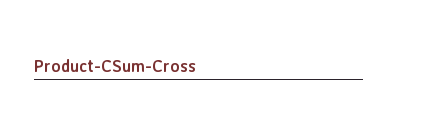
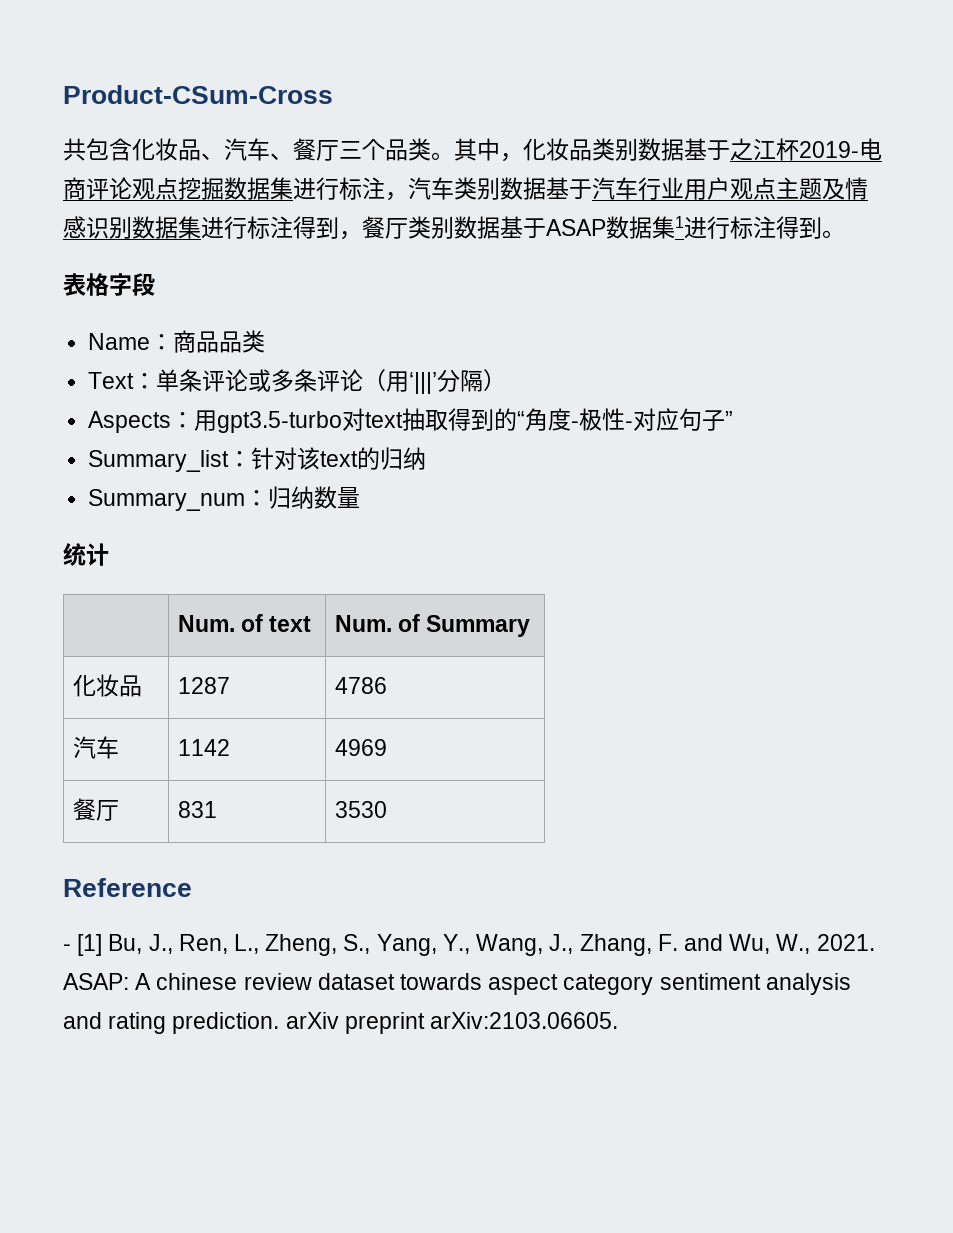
(196, 65) none -> [63,138,882,162] [63,177,868,201] [63,216,845,240] [63,273,155,296] [88,330,266,353] [88,369,507,394] [88,408,734,433] [88,447,427,472] [88,486,361,511] [63,543,109,566] [177,614,312,632] [334,614,531,637] [72,674,142,697] [177,677,230,694] [334,677,387,694] [72,736,119,759] [177,739,230,756] [334,739,387,756] [72,798,119,821] [177,801,217,818] [334,801,387,818] [63,878,192,897] [63,934,875,956] [63,973,851,995] [63,1012,619,1034] // 共包含化妆品、汽车、餐厅三个品类。其中，化妆品类别数据基于之江杯2019-电商评论观点挖掘数据集进行标注，汽车类别数据基于汽车行业用户观点主题及情感识别数据集进行标注得到，餐厅类别数据基于ASAP数据集1进行标注得到。 // 表格字段 // Name：商品品类 // Text：单条评论或多条评论（用‘|||’分隔） // Aspects：用gpt3.5-turbo对text抽取得到的“角度-极性-对应句子” // Summary_list：针对该text的归纳 // Summary_num：归纳数量 // 统计 // | Num. of text | Num. of Summary // 化妆品 | 1287 | 4786 // 汽车 | 1142 | 4969 // 餐厅 | 831 | 3530 // Reference // - [1] Bu, J., Ren, L., Zheng, S., Yang, Y., Wang, J., Zhang, F. and Wu, W., 2021. ASAP: A chinese review dataset towards aspect category sentiment analysis and rating prediction. arXiv preprint arXiv:2103.06605.

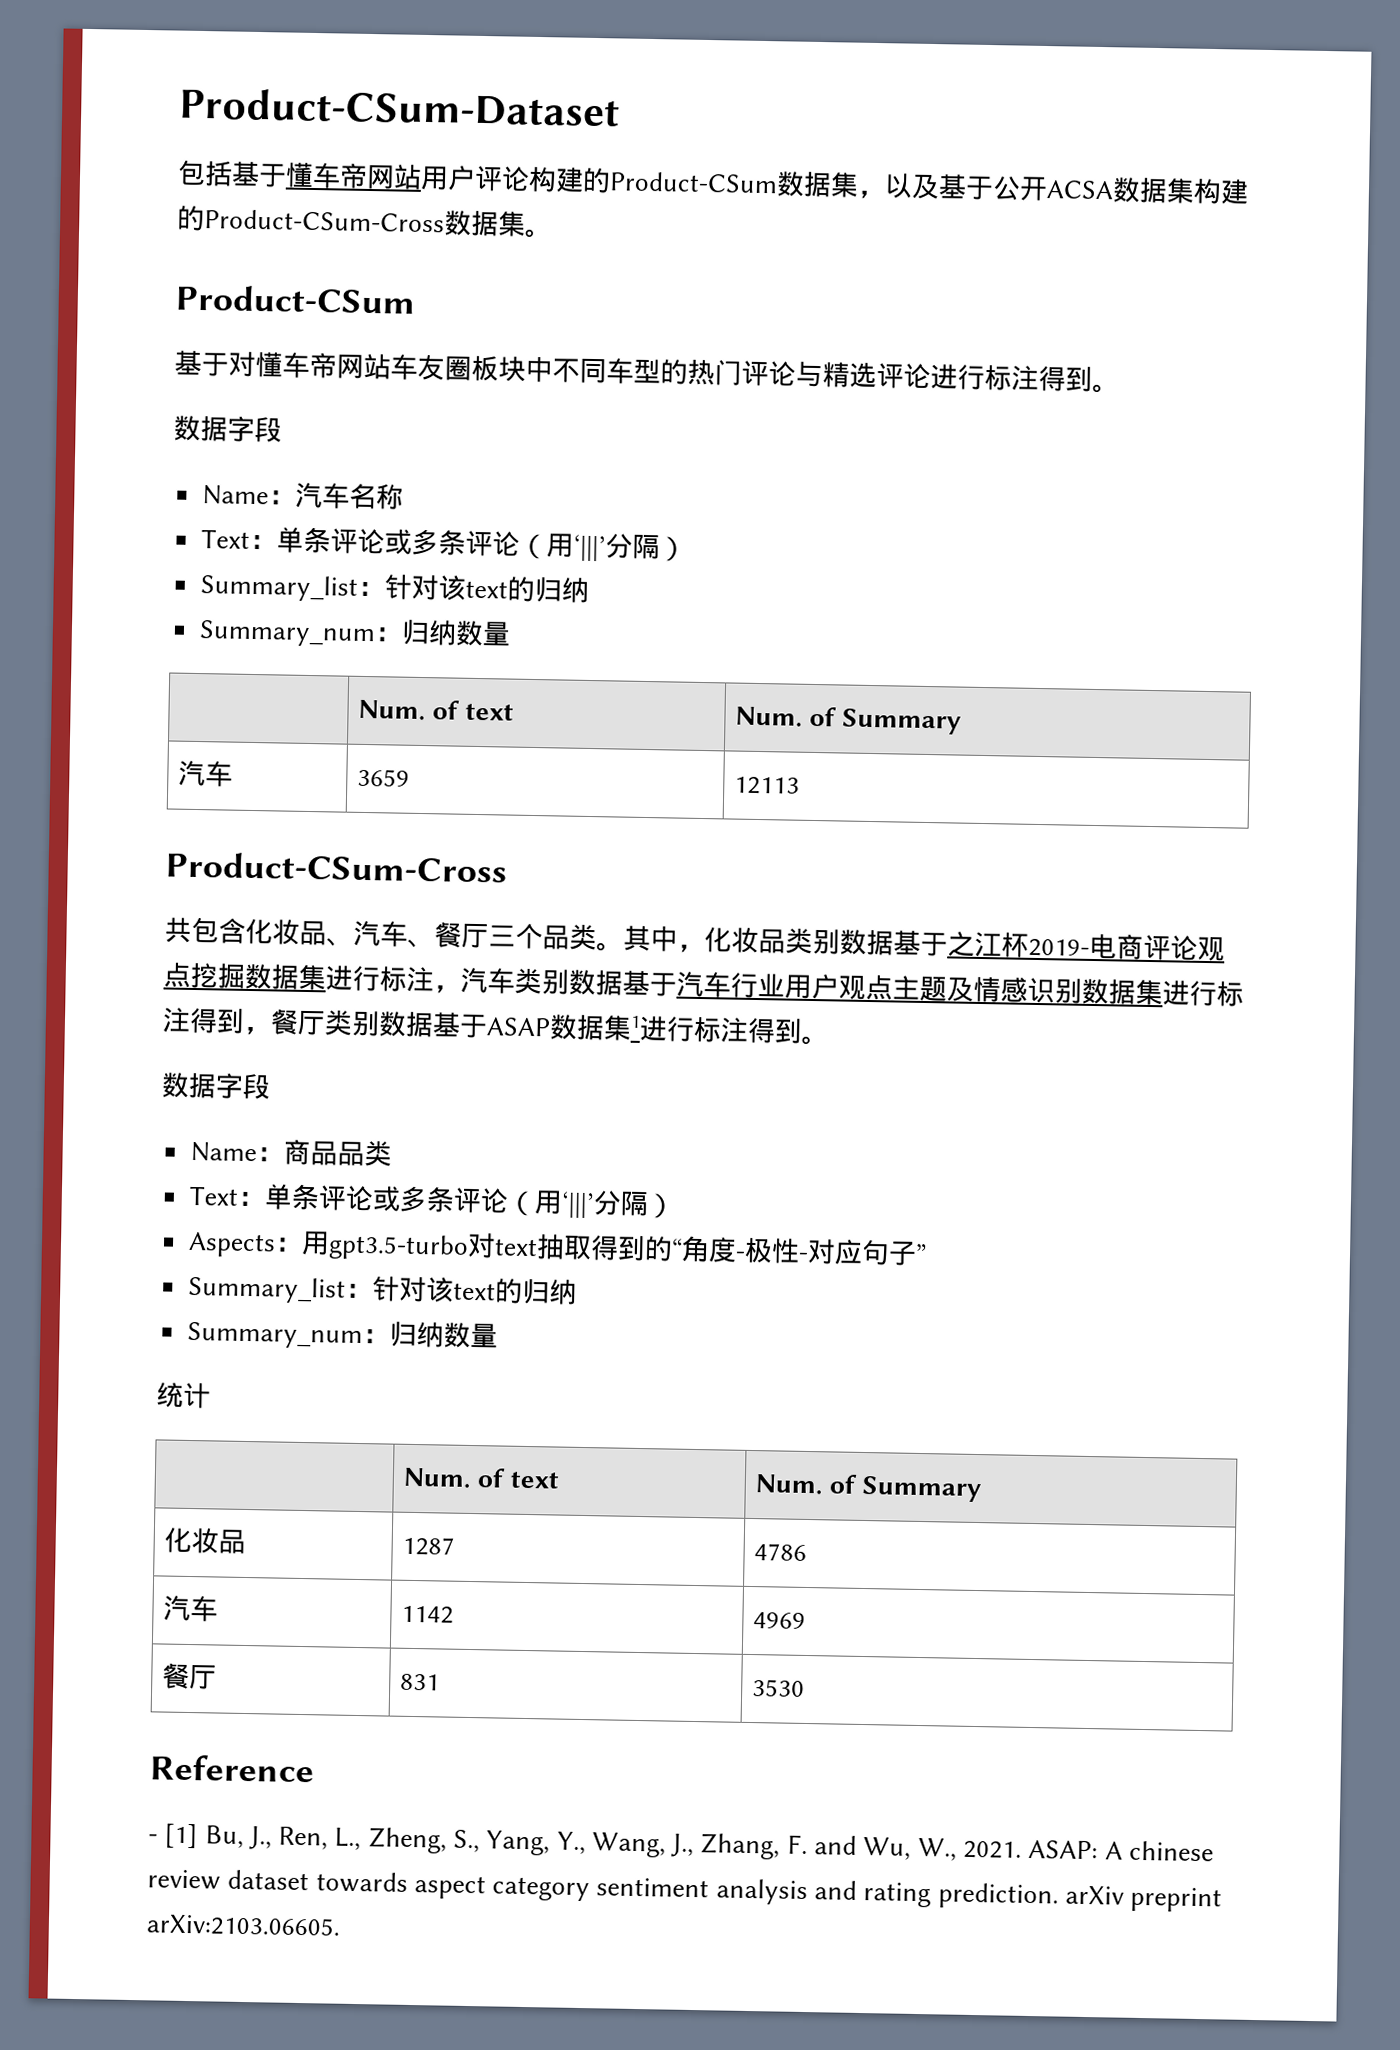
(63, 94) none -> [179,87,620,127] [177,159,1249,205] [177,205,553,239] [175,284,416,314] [174,350,1120,394] [173,415,282,443] [201,482,404,510] [200,526,687,562] [199,574,589,603] [198,619,511,648] [358,699,514,721] [735,706,962,735] [178,760,234,787] [357,768,411,787] [734,776,801,795] Product-CSum-Dataset // 包括基于懂车帝网站用户评论构建的Product-CSum数据集，以及基于公开ACSA数据集构建的Product-CSum-Cross数据集。 // Product-CSum // 基于对懂车帝网站车友圈板块中不同车型的热门评论与精选评论进行标注得到。 // 数据字段 // Name：汽车名称 // Text：单条评论或多条评论（用‘|||’分隔） // Summary_list：针对该text的归纳 // Summary_num：归纳数量 // | Num. of text | Num. of Summary // 汽车 | 3659 | 12113 //
[63,273,109,296] 表格 -> [161,1072,217,1099] 数据

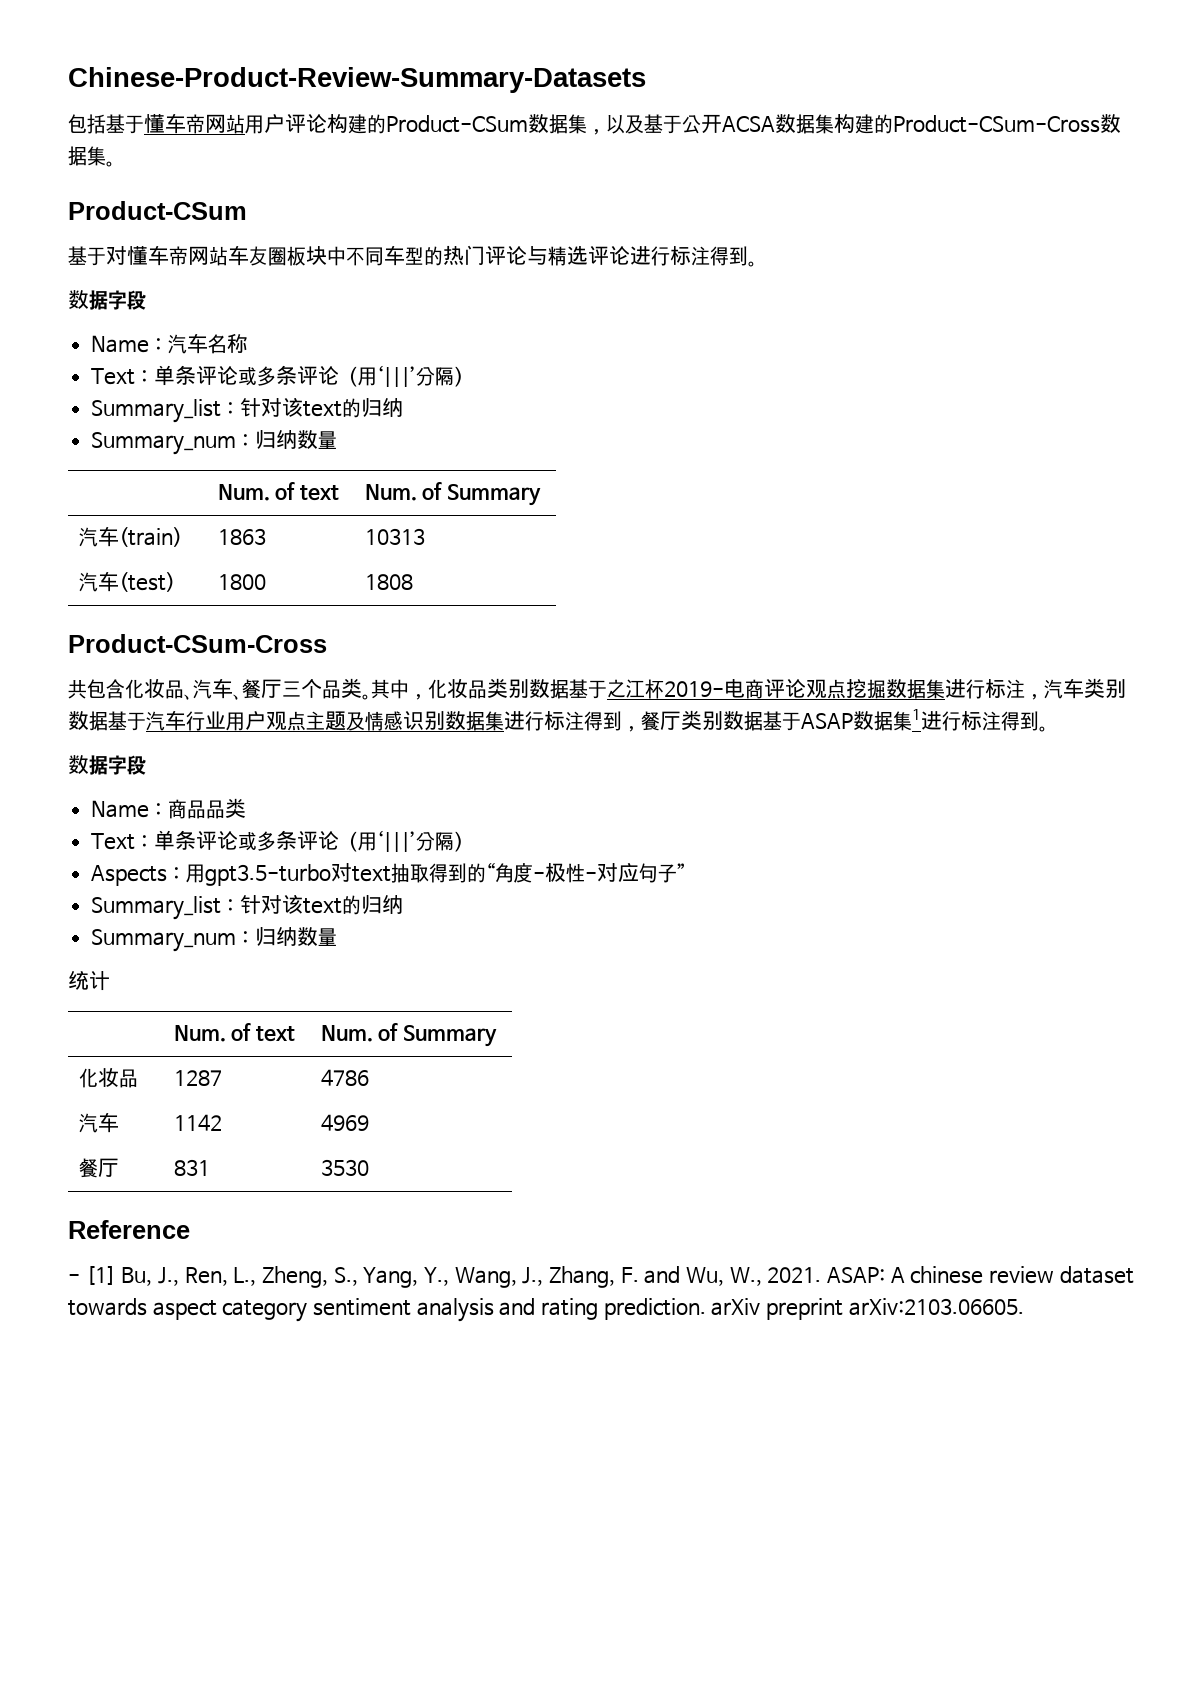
[179,87,620,127] Product-CSum-Dataset -> [68,67,646,93] Chinese-Product-Review-Summary-Datasets
[357,768,411,787] [734,776,801,795] | 3659 | 12113 -> [118,527,182,547] [217,528,266,545] [364,528,425,545] [78,571,175,592] [217,574,266,590] [364,574,413,590] (train) | 1863 | 10313 // 汽车(test) | 1800 | 1808

